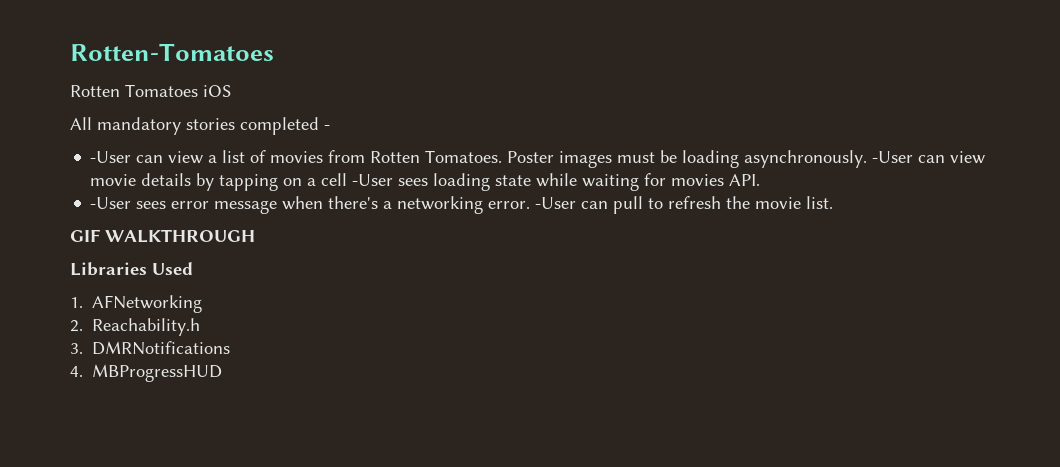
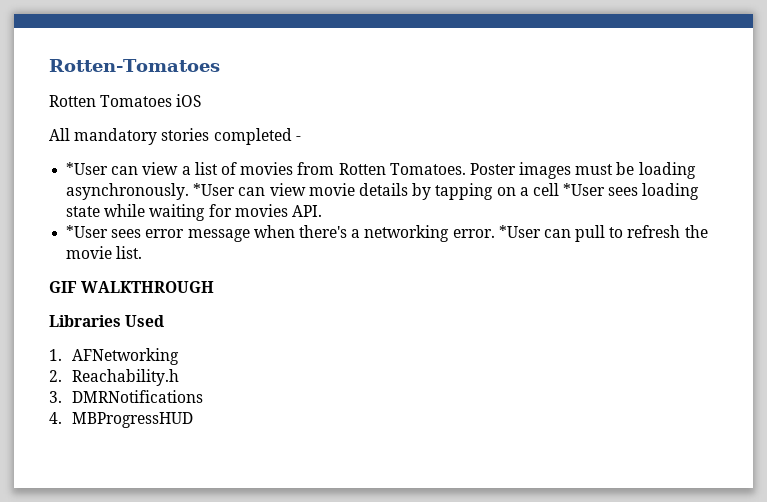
[90,151,132,163] -User -> [66,162,109,175] *User
[872,151,914,163] -User -> [193,183,236,196] *User
[352,174,394,186] -User -> [563,183,606,196] *User
[90,197,132,209] -User -> [66,225,109,238] *User
[535,197,577,209] -User -> [498,225,541,238] *User

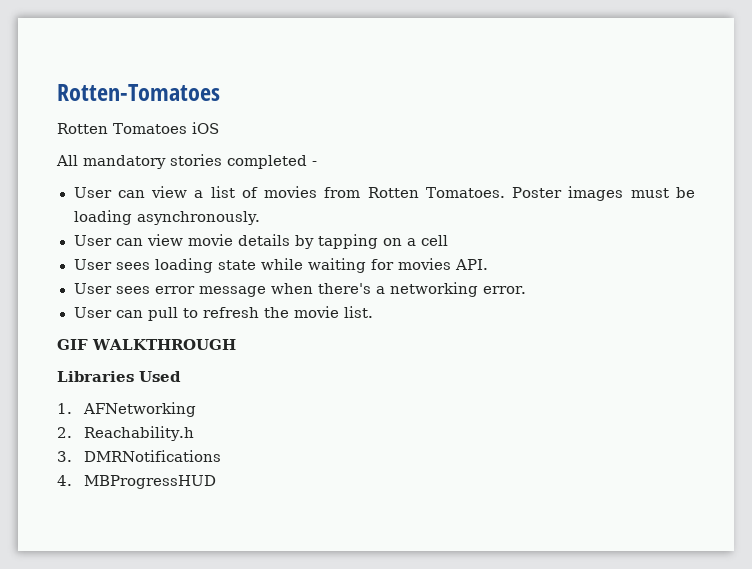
[66,162,109,175] *User -> [73,187,112,198] User
[193,183,236,196] *User -> [73,235,112,246] // User
[563,183,606,196] *User -> [73,259,112,270] // User
[66,225,109,238] *User -> [73,283,112,294] User
[498,225,541,238] *User -> [73,307,112,318] // User

